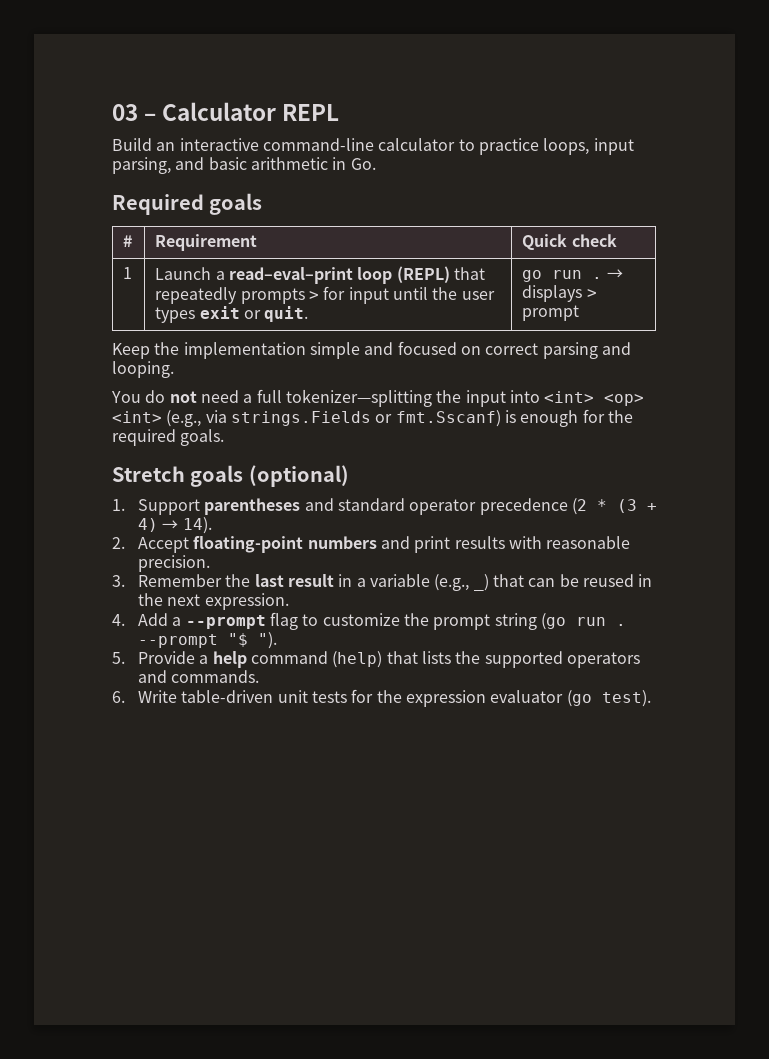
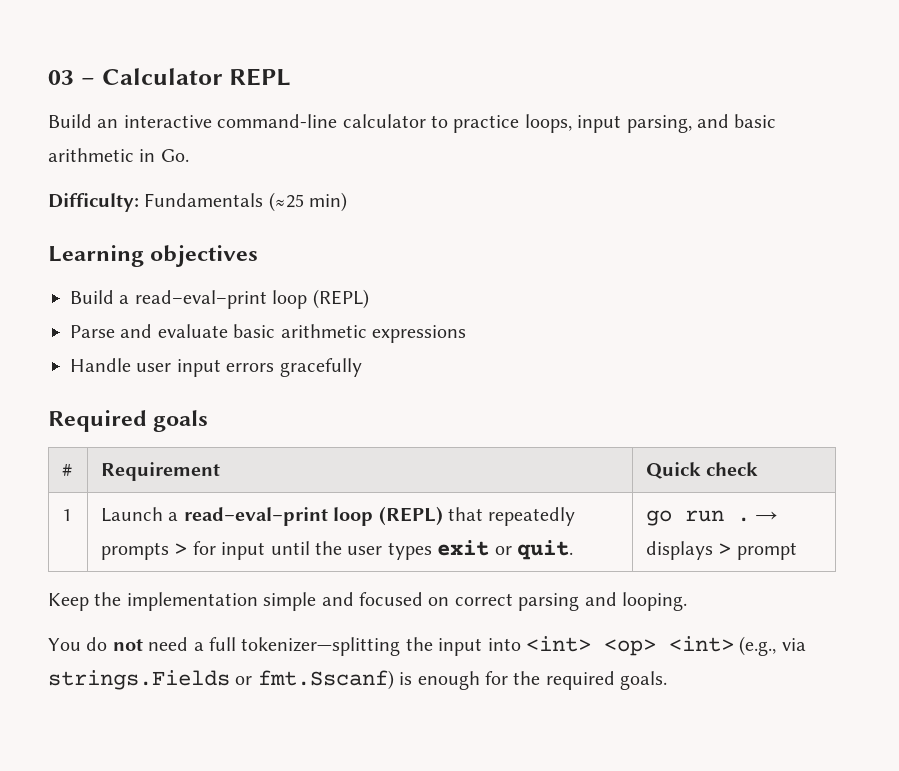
(376, 164) none -> [48,192,348,212] [48,245,259,267] [70,289,369,309] [70,324,466,343] [70,358,362,377] // Difficulty: Fundamentals (≈25 min) // Learning objectives // Build a read–eval–print loop (REPL) // Parse and evaluate basic arithmetic expressions // Handle user input errors gracefully
[112,465,349,487] [112,498,657,515] [138,517,212,534] [112,536,631,553] [138,555,211,572] [112,574,653,591] [138,593,289,610] [112,612,626,630] [138,632,278,649] [112,651,640,668] [138,670,260,683] [112,689,651,707] // Stretch goals (optional) // 1. Support parentheses and standard operator precedence (2 * (3 + 4) → 14). // 2. Accept floating-point numbers and print results with reasonable precision. // 3. Remember the last result in a variable (e.g., _) that can be reused in the next expression. // 4. Add a --prompt flag to customize the prompt string (go run . --prompt "$ "). // 5. Provide a help command (help) that lists the supported operators and commands. // 6. Write table-driven unit tests for the expression evaluator (go test). -> (668, 680) none

